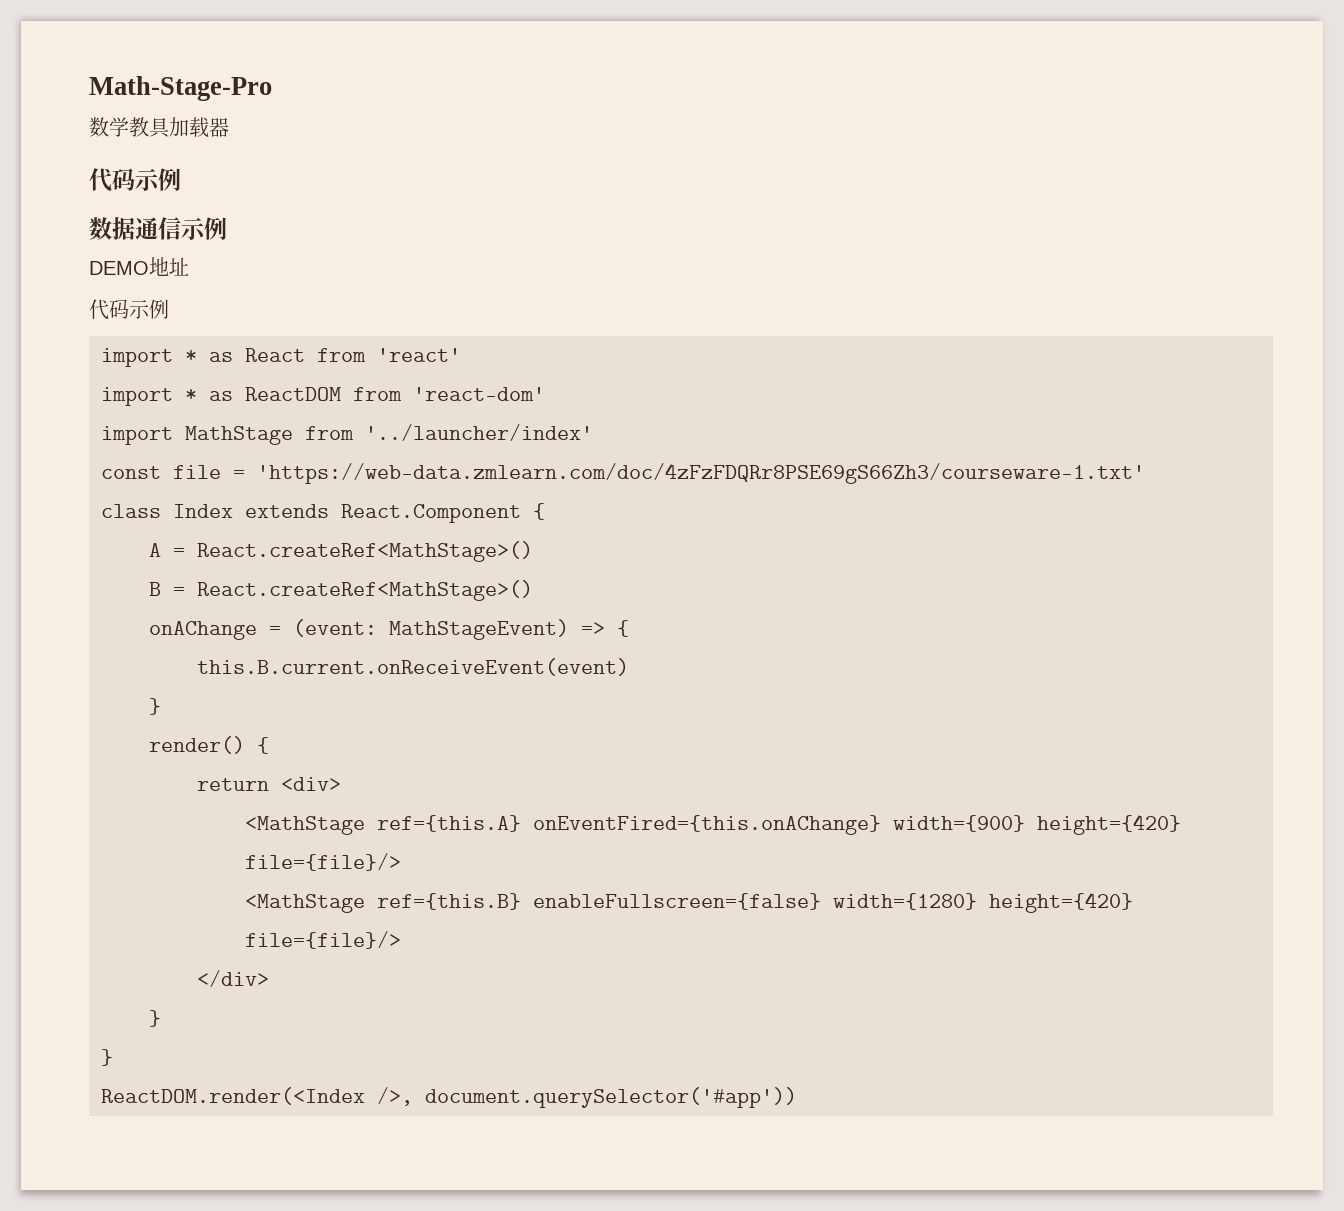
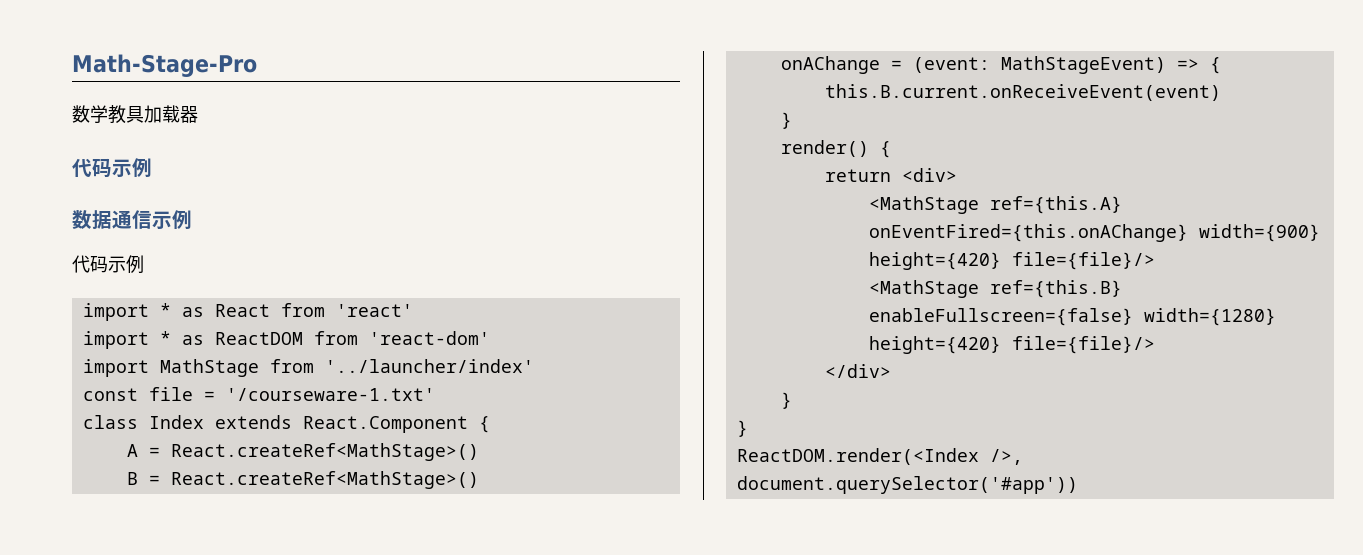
[89,257,189,276] // DEMO地址 -> (192, 219) none
[257,463,1145,484] 'https://web-data.zmlearn.com/doc/4zFzFDQRr8PSE69gS66Zh3/courseware-1.txt' -> [225,388,435,401] '/courseware-1.txt'

